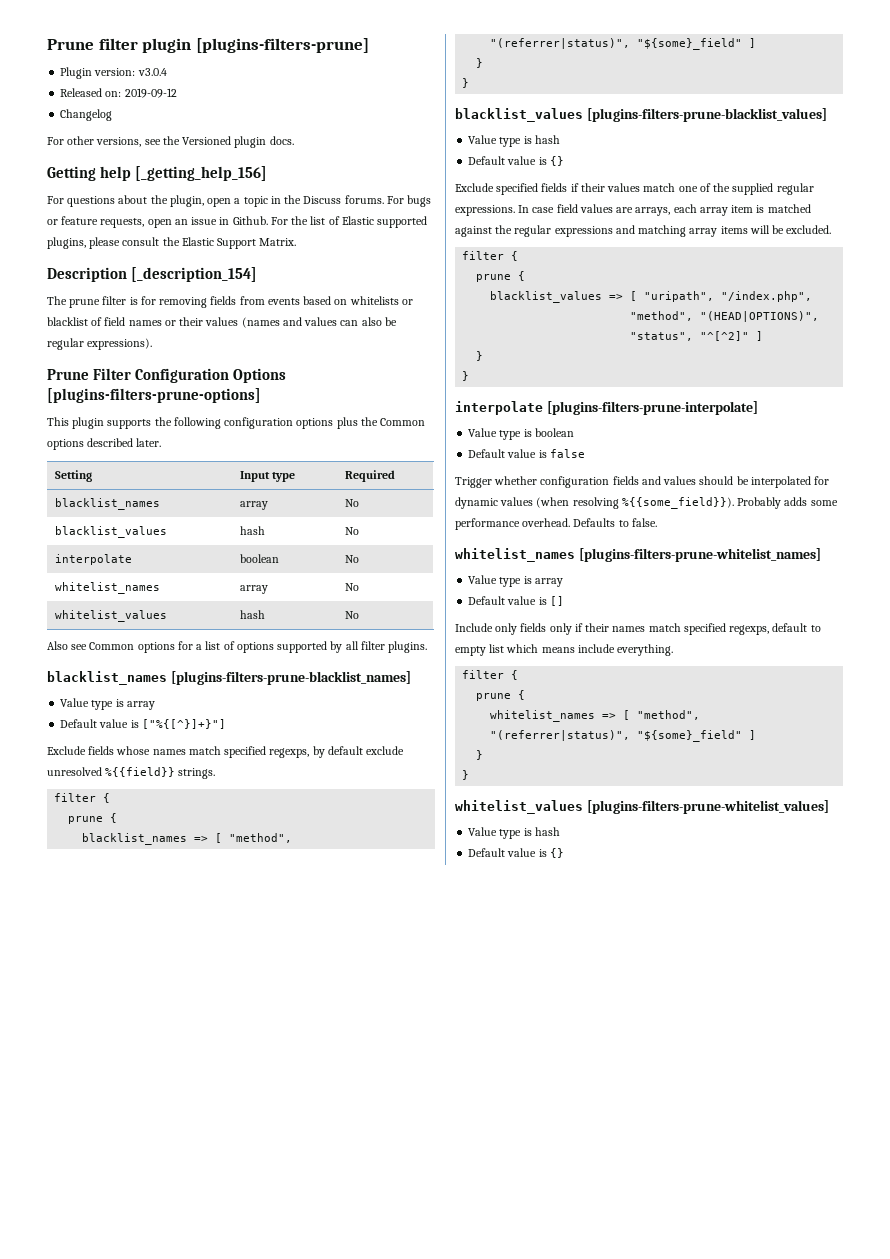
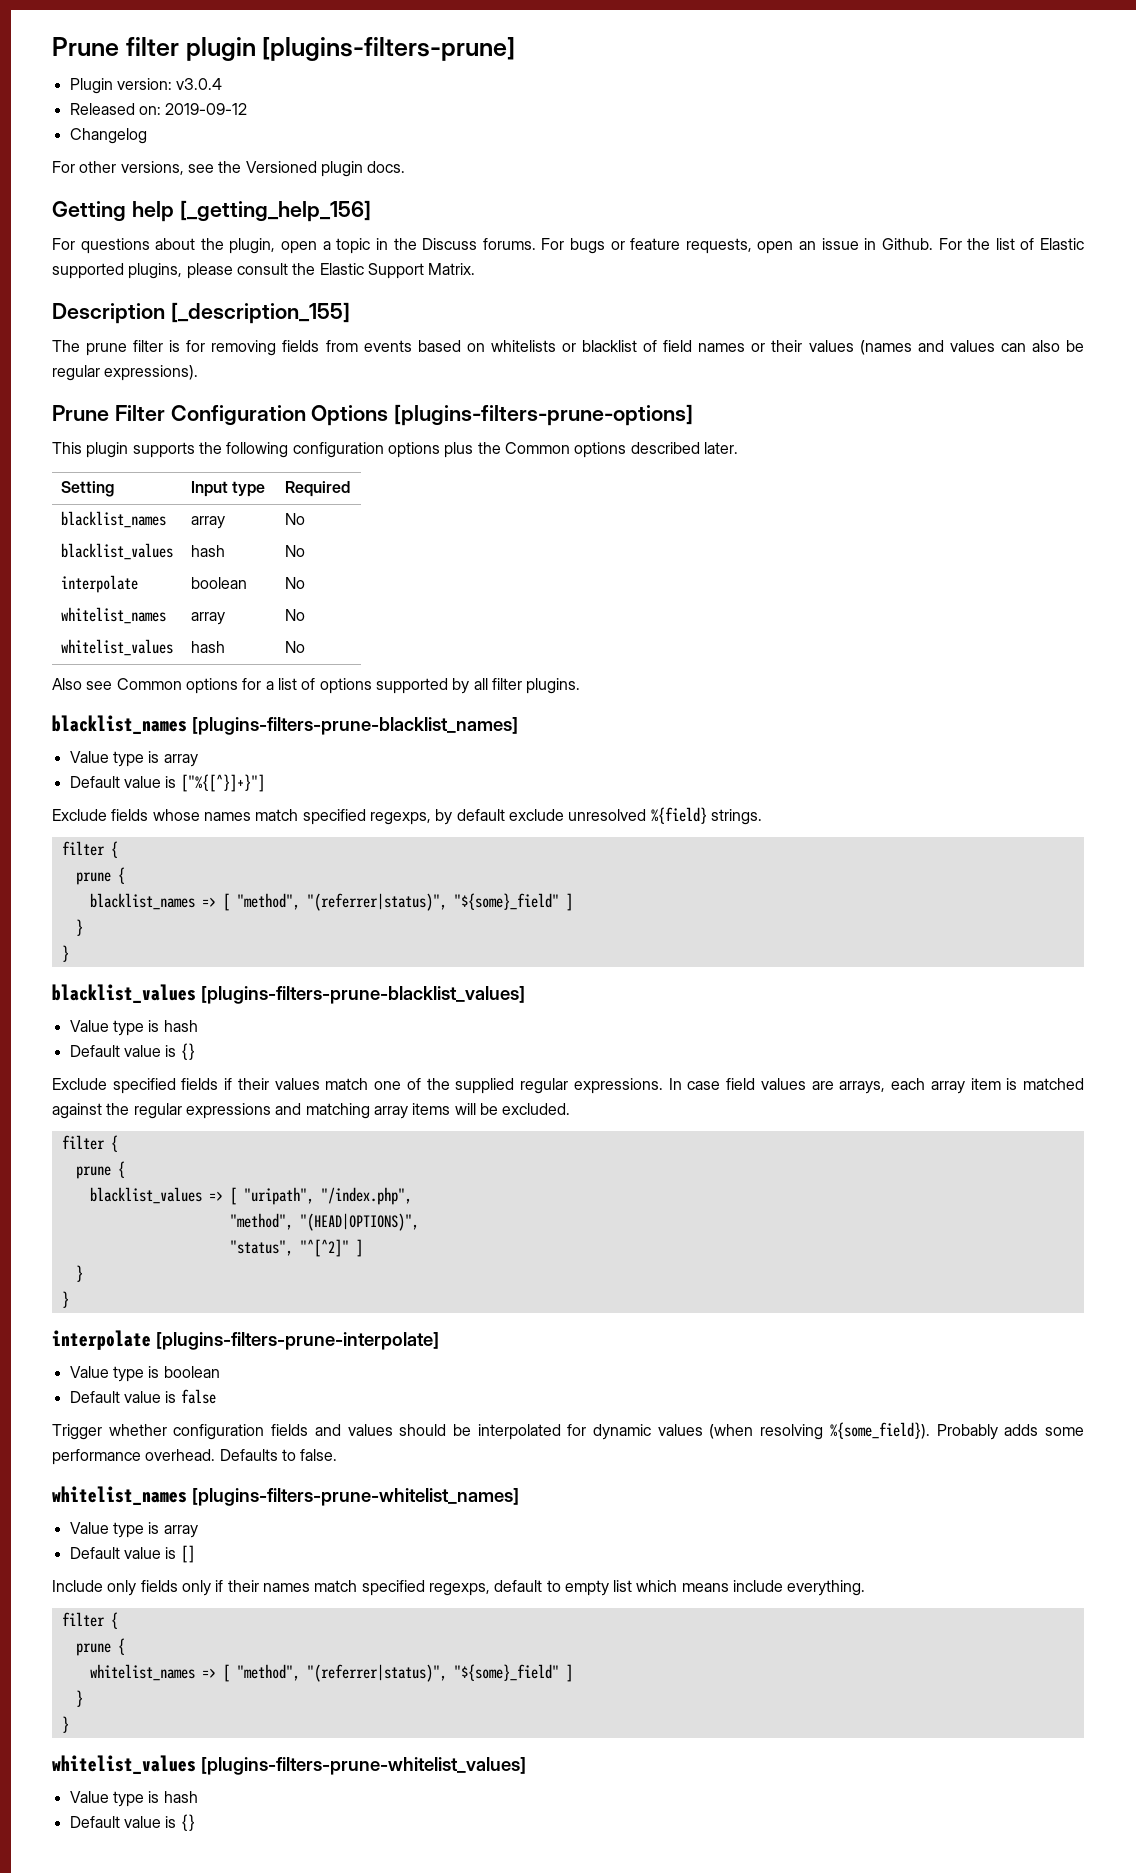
[131,267,258,282] [_description_154] -> [170,302,350,324] [_description_155]
[105,767,176,777] %{{field}} -> [650,807,707,824] %{field}
[621,497,734,509] %{{some_field}}). -> [829,1422,930,1439] %{some_field}).

